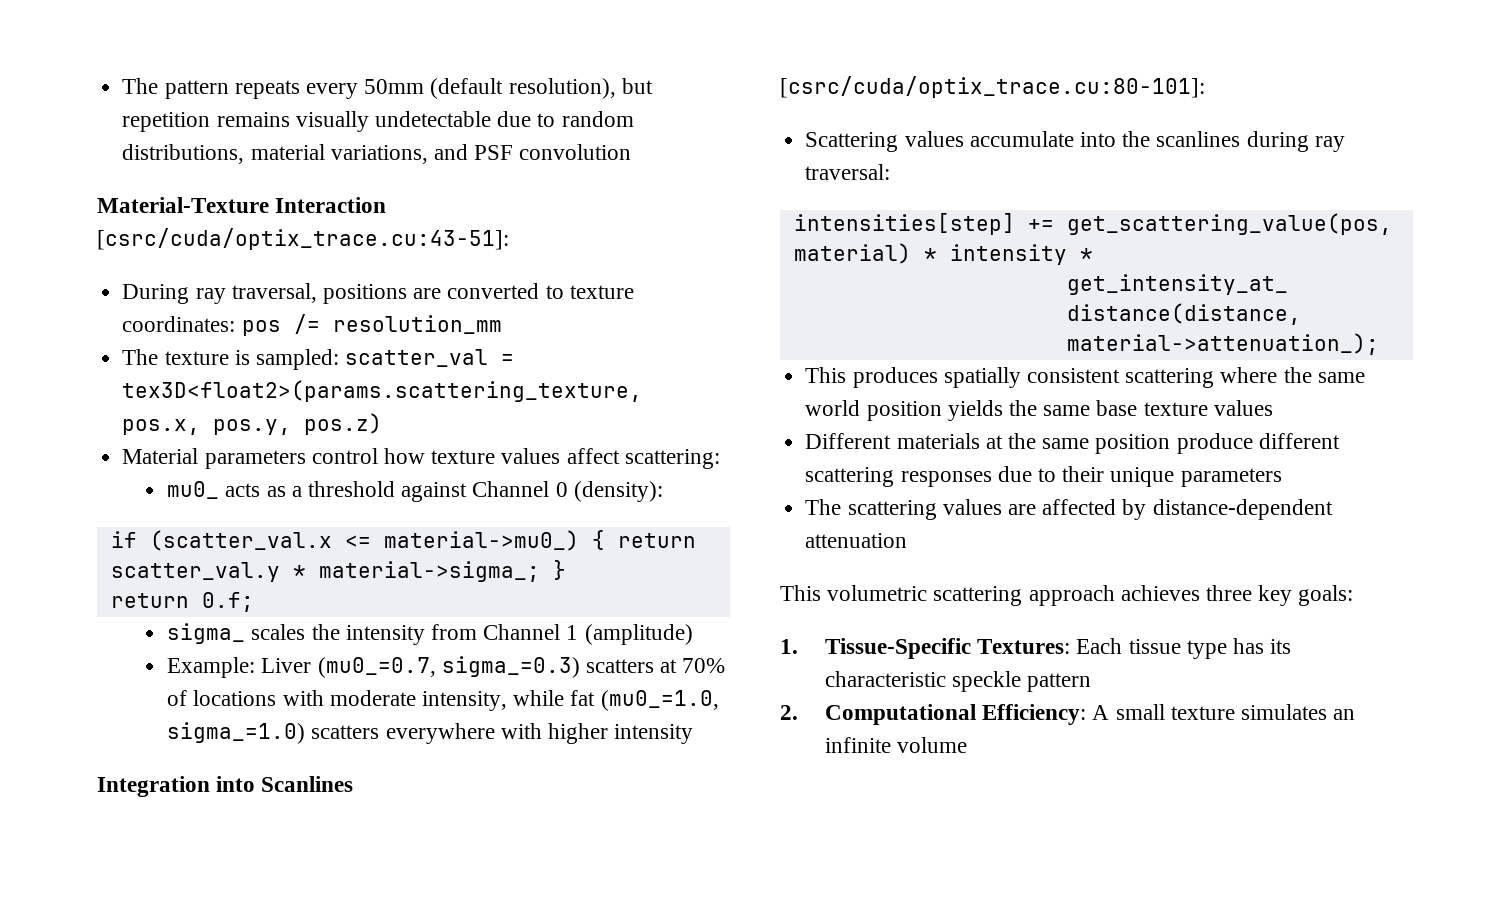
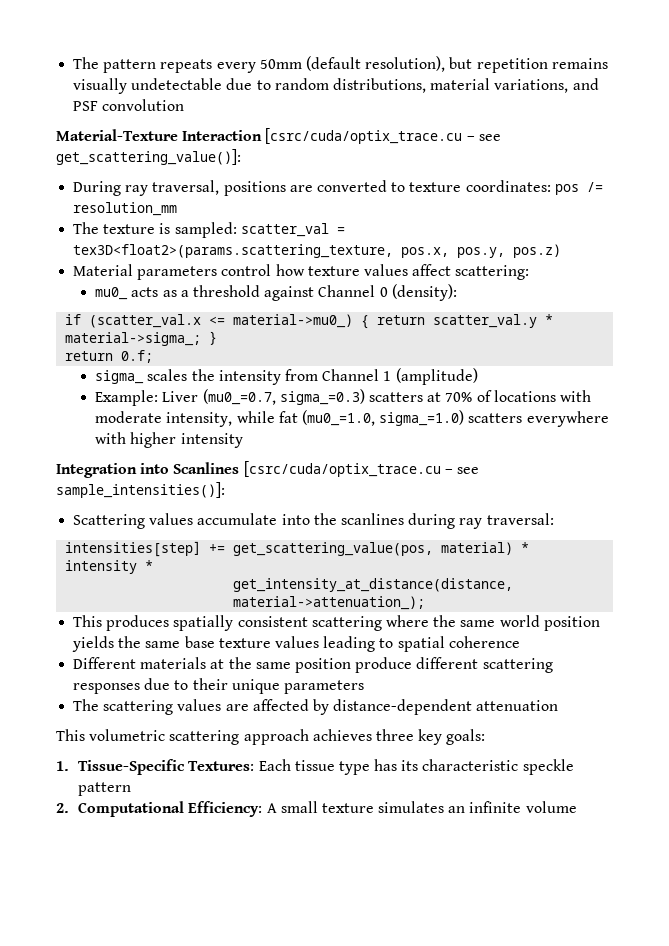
[97,228,509,250] [csrc/cuda/optix_trace.cu:43-51]: -> [265,128,501,144] [56,149,241,165] [csrc/cuda/optix_trace.cu – see get_scattering_value()]:
[780,76,1205,98] [csrc/cuda/optix_trace.cu:80-101]: -> [243,461,479,477] [56,482,225,498] [csrc/cuda/optix_trace.cu – see sample_intensities()]:
(1273, 408) none -> [323,636,520,652] leading to spatial coherence

